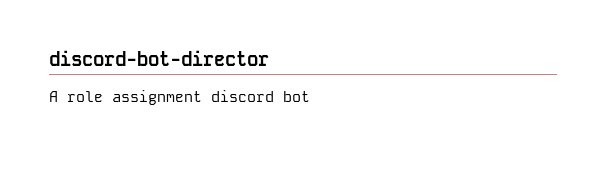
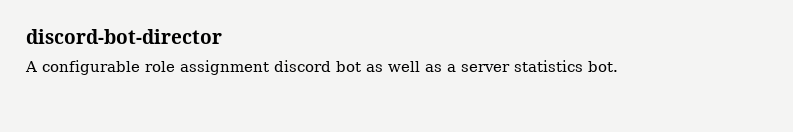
(58, 96) none -> [42,60,140,75] configurable
(310, 96) none -> [366,60,618,72] as well as a server statistics bot.

